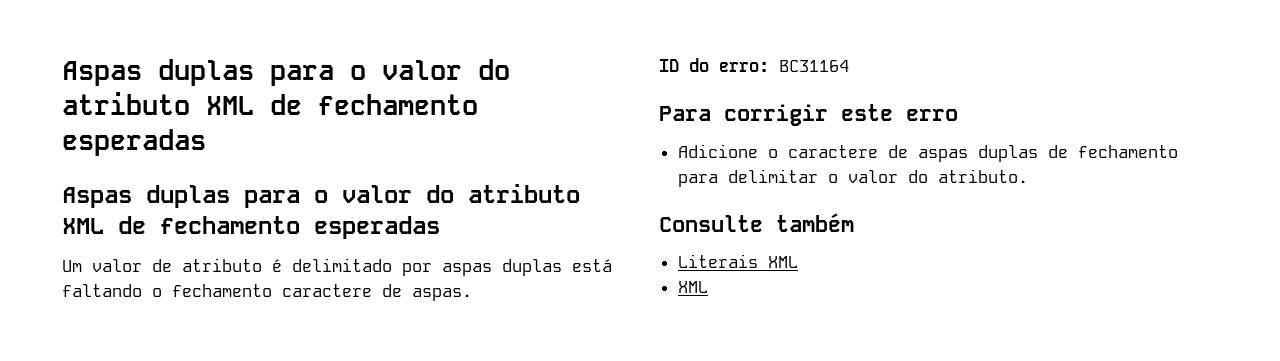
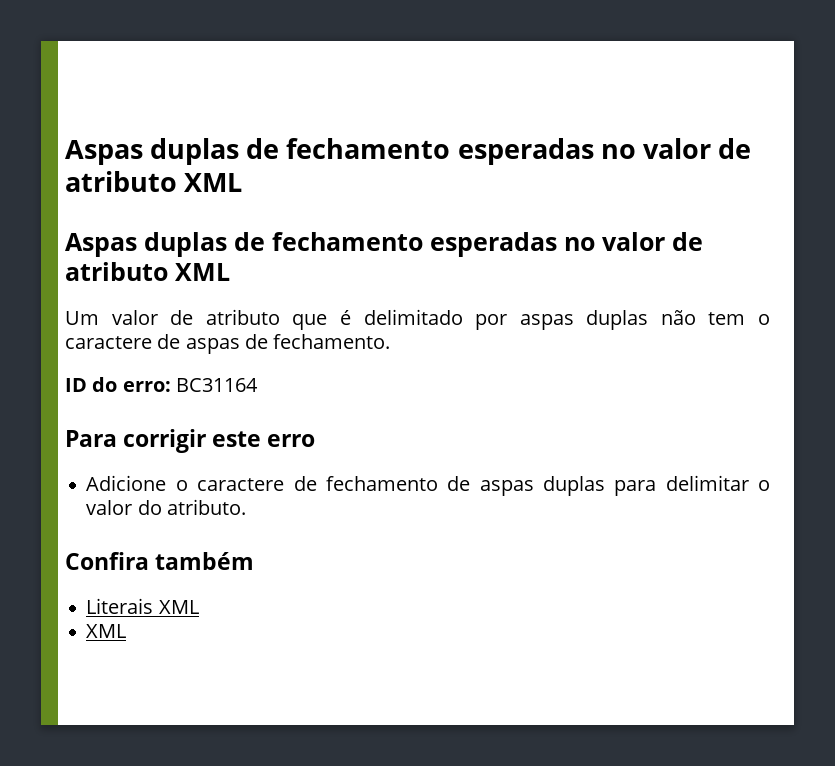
[62,59,510,86] [62,92,478,115] [62,129,206,156] [62,184,580,208] [62,216,440,239] Aspas duplas para o valor do atributo XML de fechamento esperadas // Aspas duplas para o valor do atributo XML de fechamento esperadas -> [65,138,752,165] [65,171,243,192] [65,232,703,257] [65,262,230,281] Aspas duplas de fechamento esperadas no valor de atributo XML // Aspas duplas de fechamento esperadas no valor de atributo XML
(262, 265) none -> [292,314,328,330] que
[572,259,612,272] [62,284,472,301] está faltando o fechamento caractere de aspas. -> [660,310,770,325] [65,334,391,354] não tem o caractere de aspas de fechamento.
[917,145,1178,162] aspas duplas de fechamento -> [325,476,605,496] fechamento de aspas duplas
[659,215,763,232] Consulte -> [65,552,149,570] Confira

